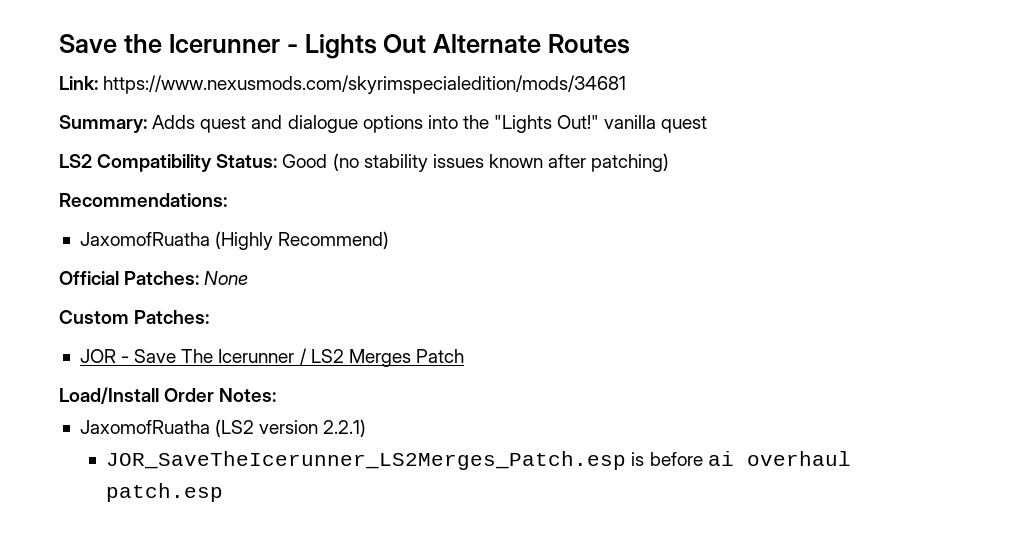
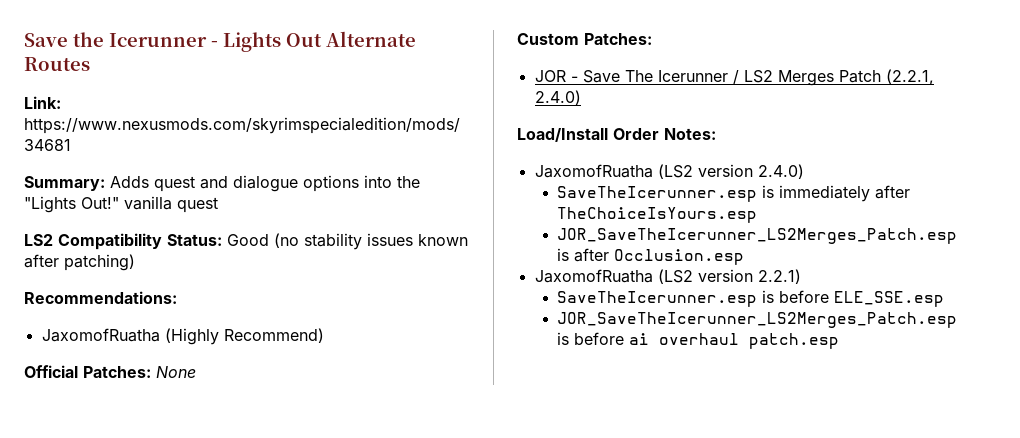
(464, 356) none -> [885,69,934,85] [534,90,581,105] (2.2.1, 2.4.0)
(277, 395) none -> [534,164,804,179] [557,185,911,202] [557,207,758,223] [557,228,958,244] [557,248,745,265] // JaxomofRuatha (LS2 version 2.4.0) // SaveTheIcerunner.esp is immediately after TheChoiceIsYours.esp // JOR_SaveTheIcerunner_LS2Merges_Patch.esp is after Occlusion.esp
(367, 428) none -> [557,290,945,307] // SaveTheIcerunner.esp is before ELE_SSE.esp

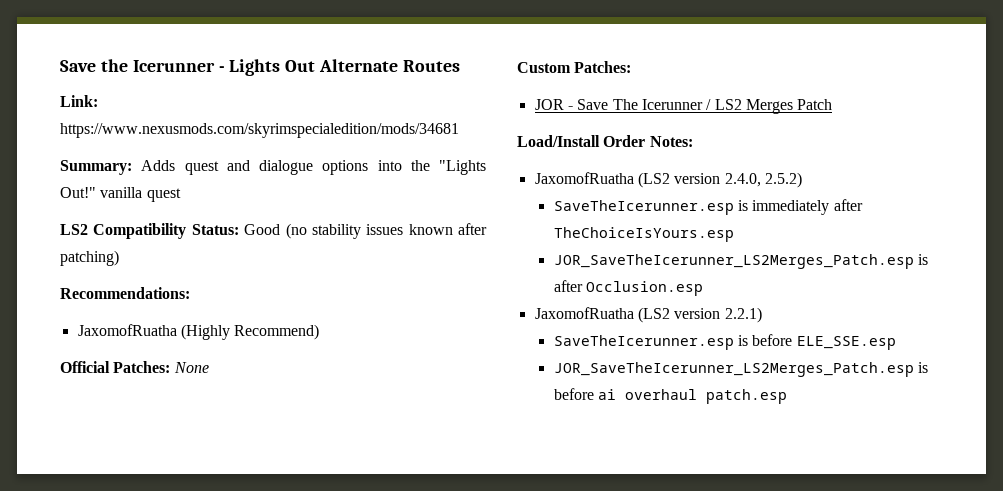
[885,69,934,85] [534,90,581,105] (2.2.1, 2.4.0) -> (833, 104) none
[757,164,804,179] 2.4.0) -> [724,172,802,188] 2.4.0, 2.5.2)

